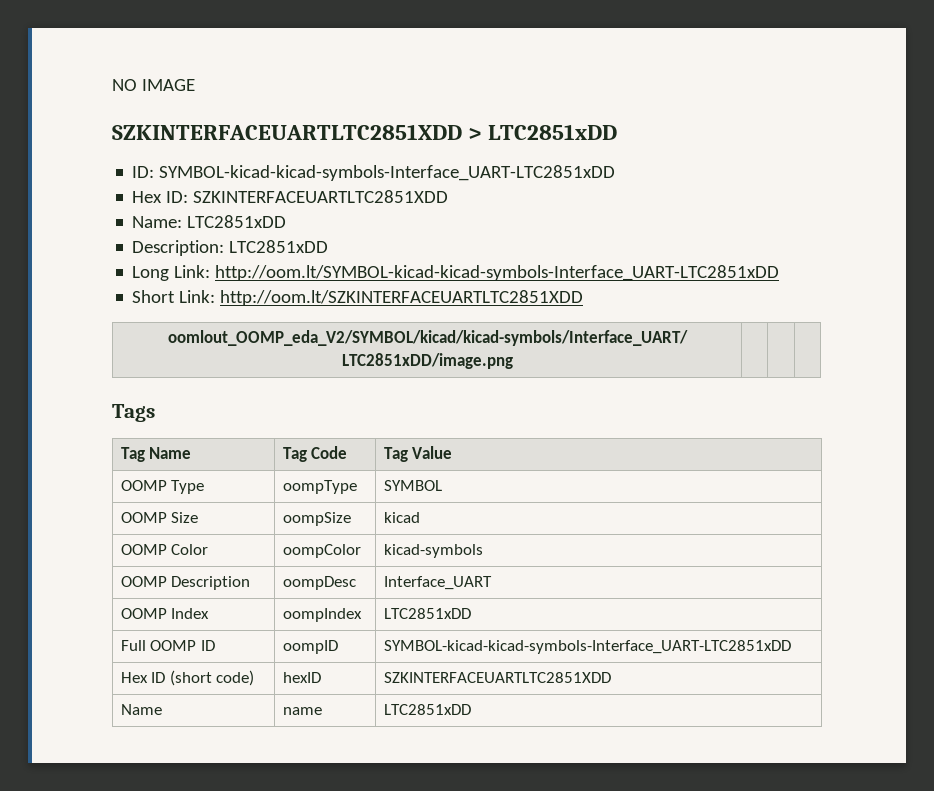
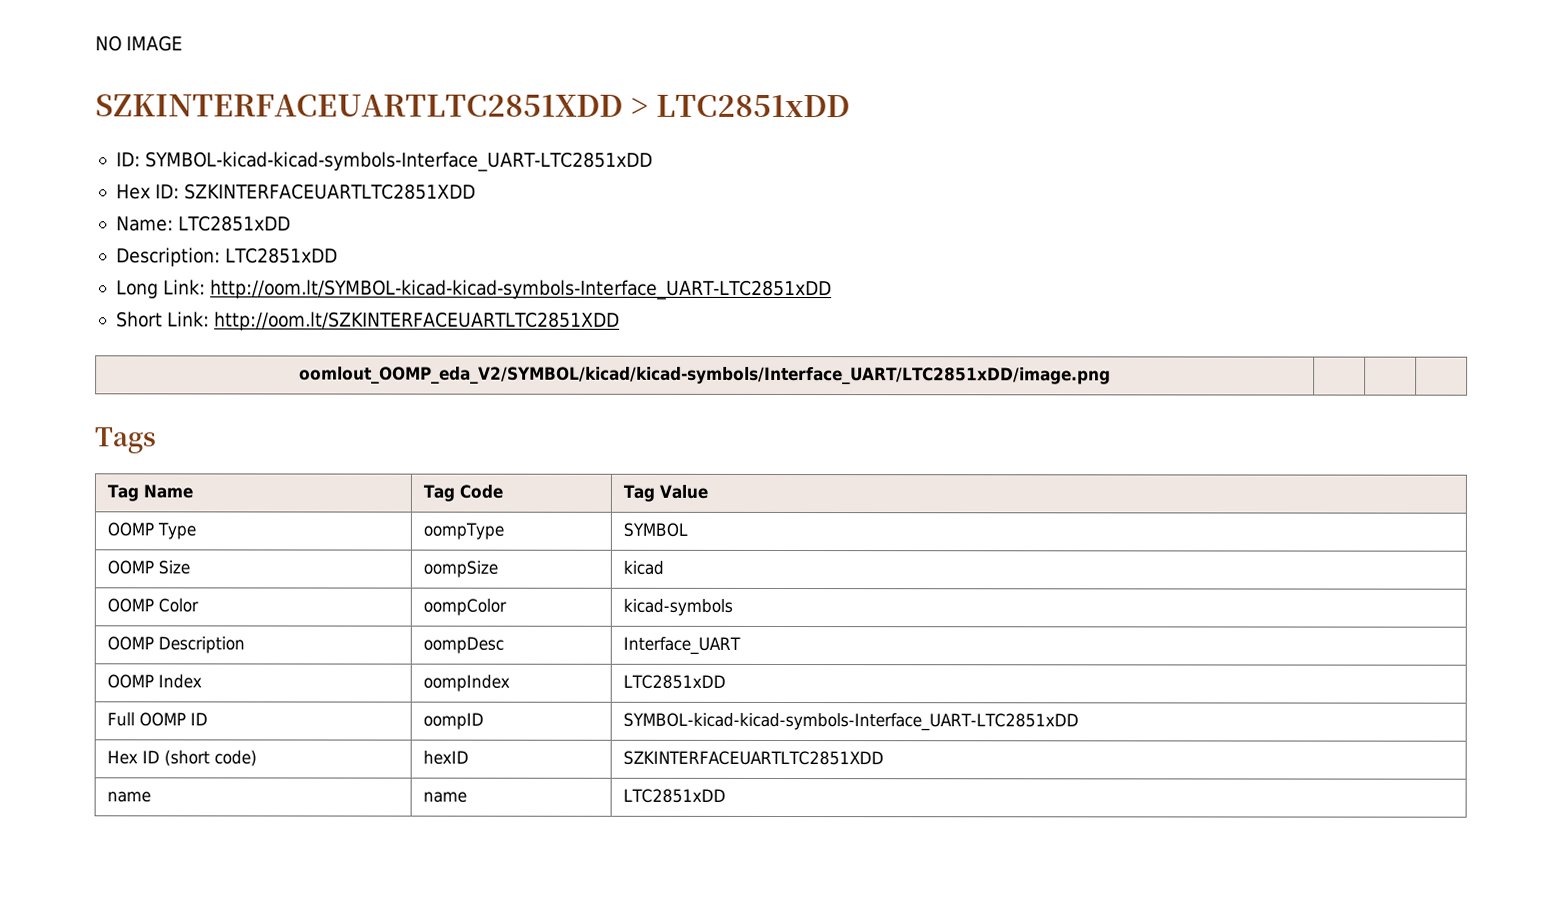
[120,704,162,715] Name -> [106,791,151,803] name

